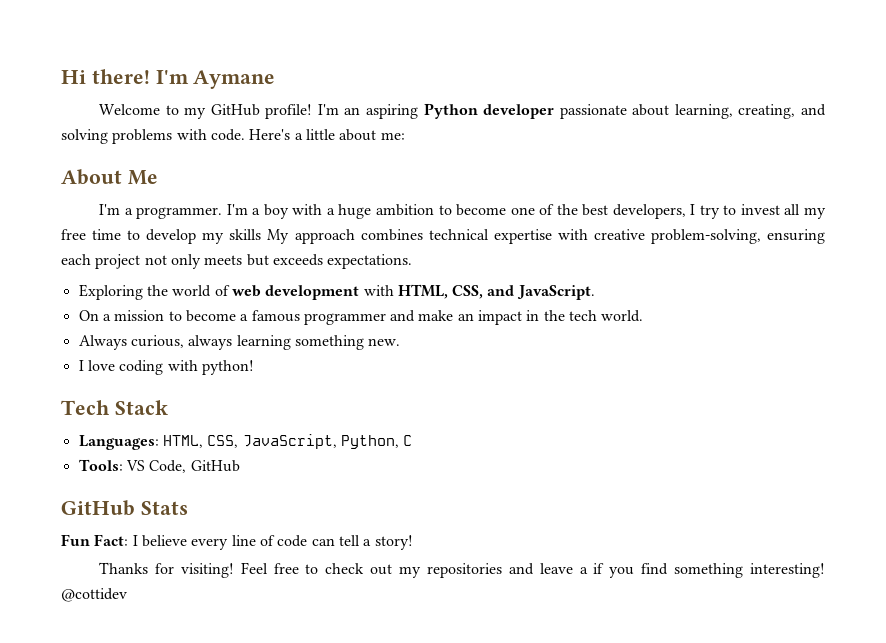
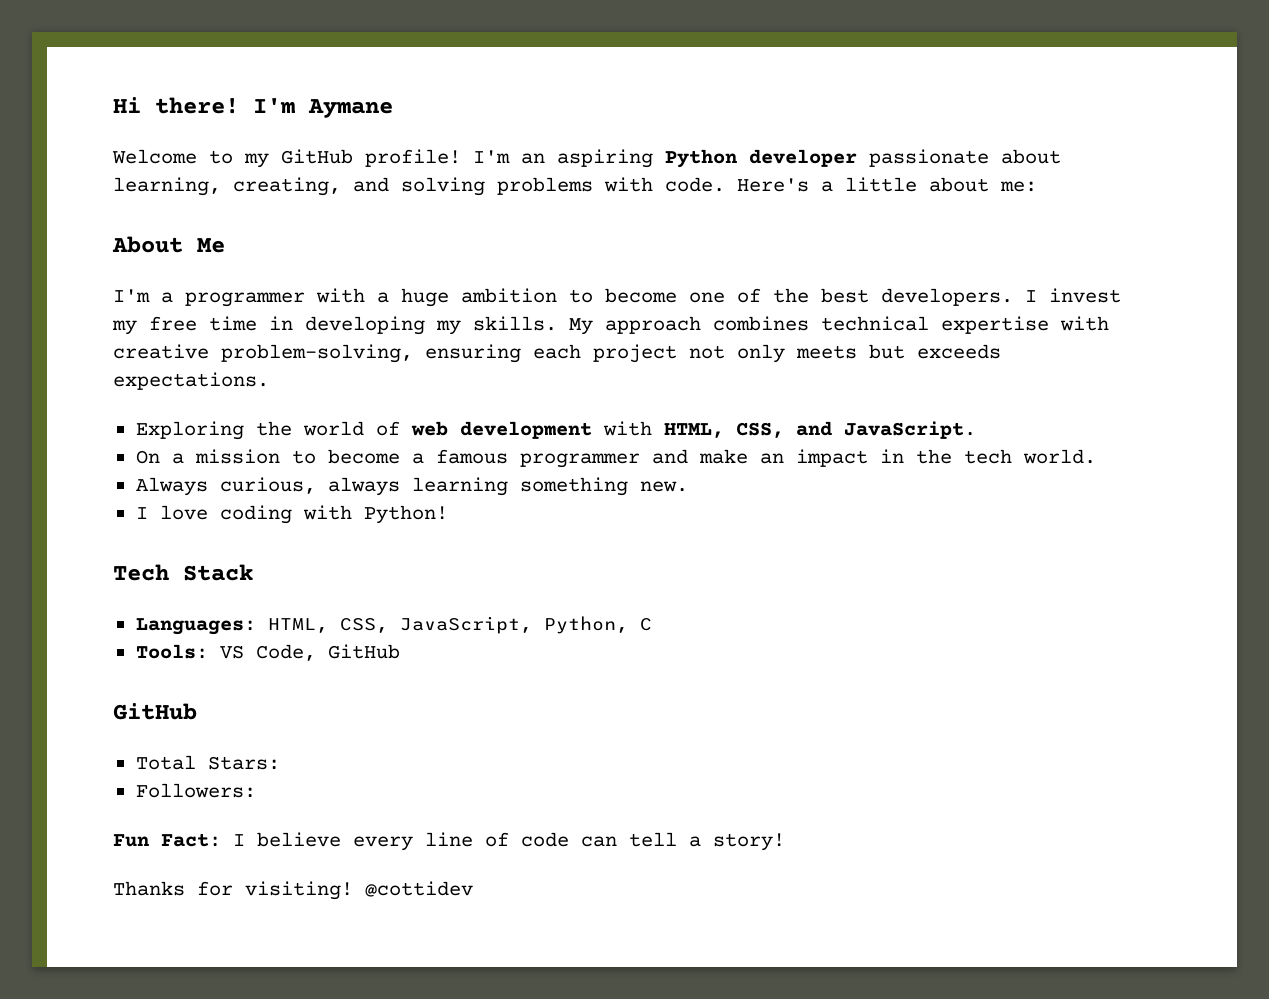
[136,204,289,219] programmer. I'm a boy -> [185,292,305,307] programmer
[612,204,826,219] [61,229,262,244] developers, I try to invest all my free time to develop my skills -> [881,288,1121,306] [112,316,557,335] developers. I invest my free time in developing my skills.
[201,360,254,375] python! -> [363,505,448,524] Python!
[140,501,188,515] Stats -> [135,755,280,770] [135,783,256,798] // Total Stars: // Followers:
[240,562,825,578] Feel free to check out my repositories and leave a if you find something interesting! -> (353, 890) none

